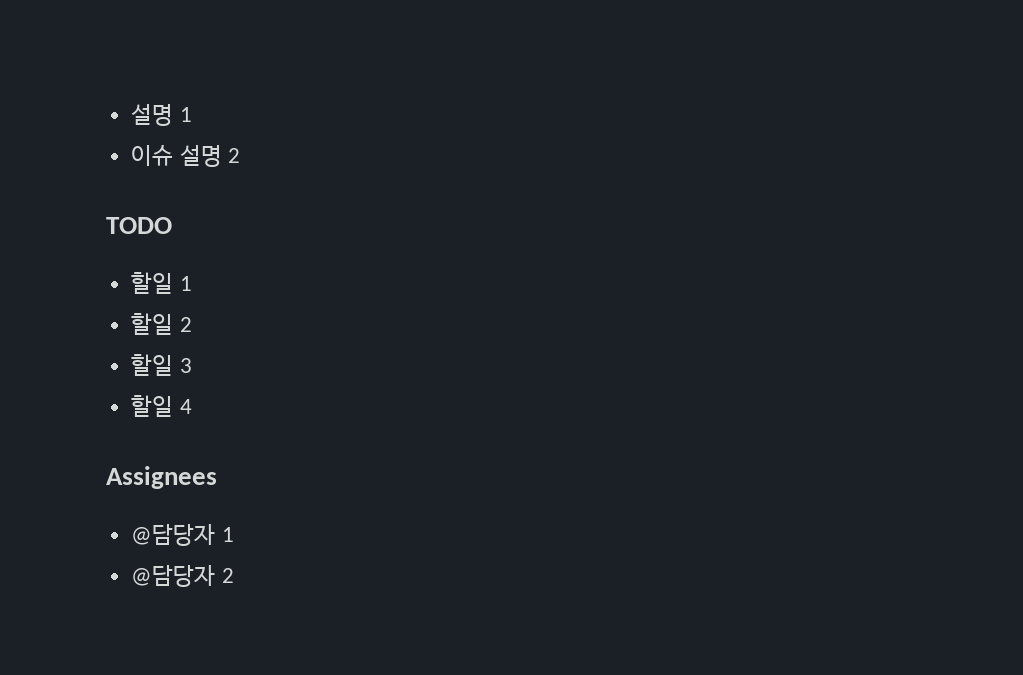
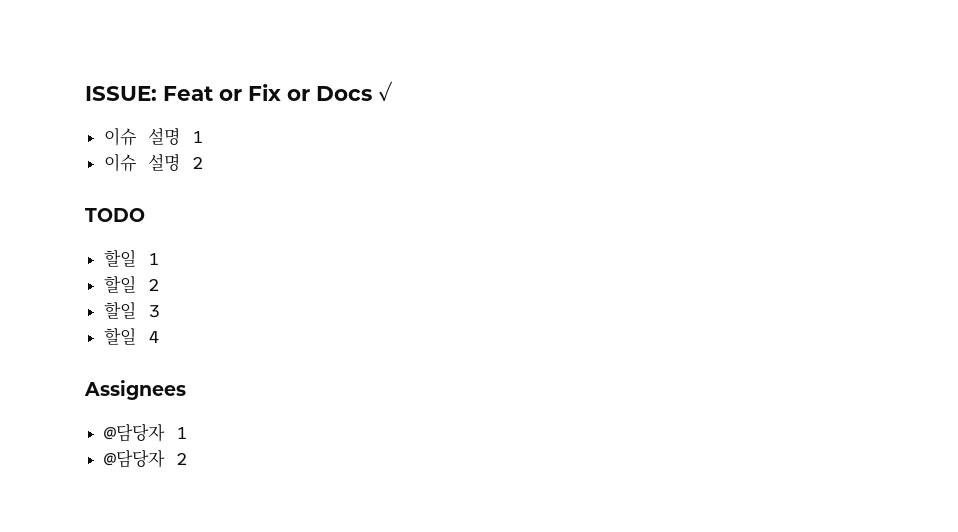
(131, 115) none -> [85,81,393,101] [103,127,137,146] ISSUE: Feat or Fix or Docs ✓ // 이슈

